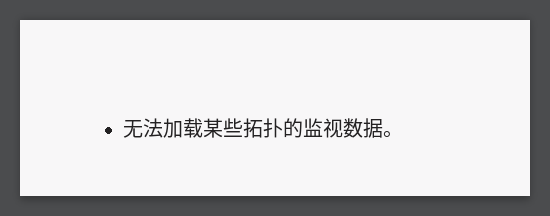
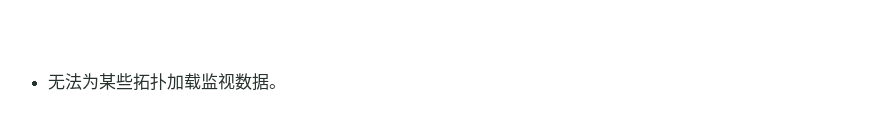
[163,118,203,138] 加载 -> [81,73,99,90] 为
[283,118,303,138] 的 -> [166,73,201,90] 加载

